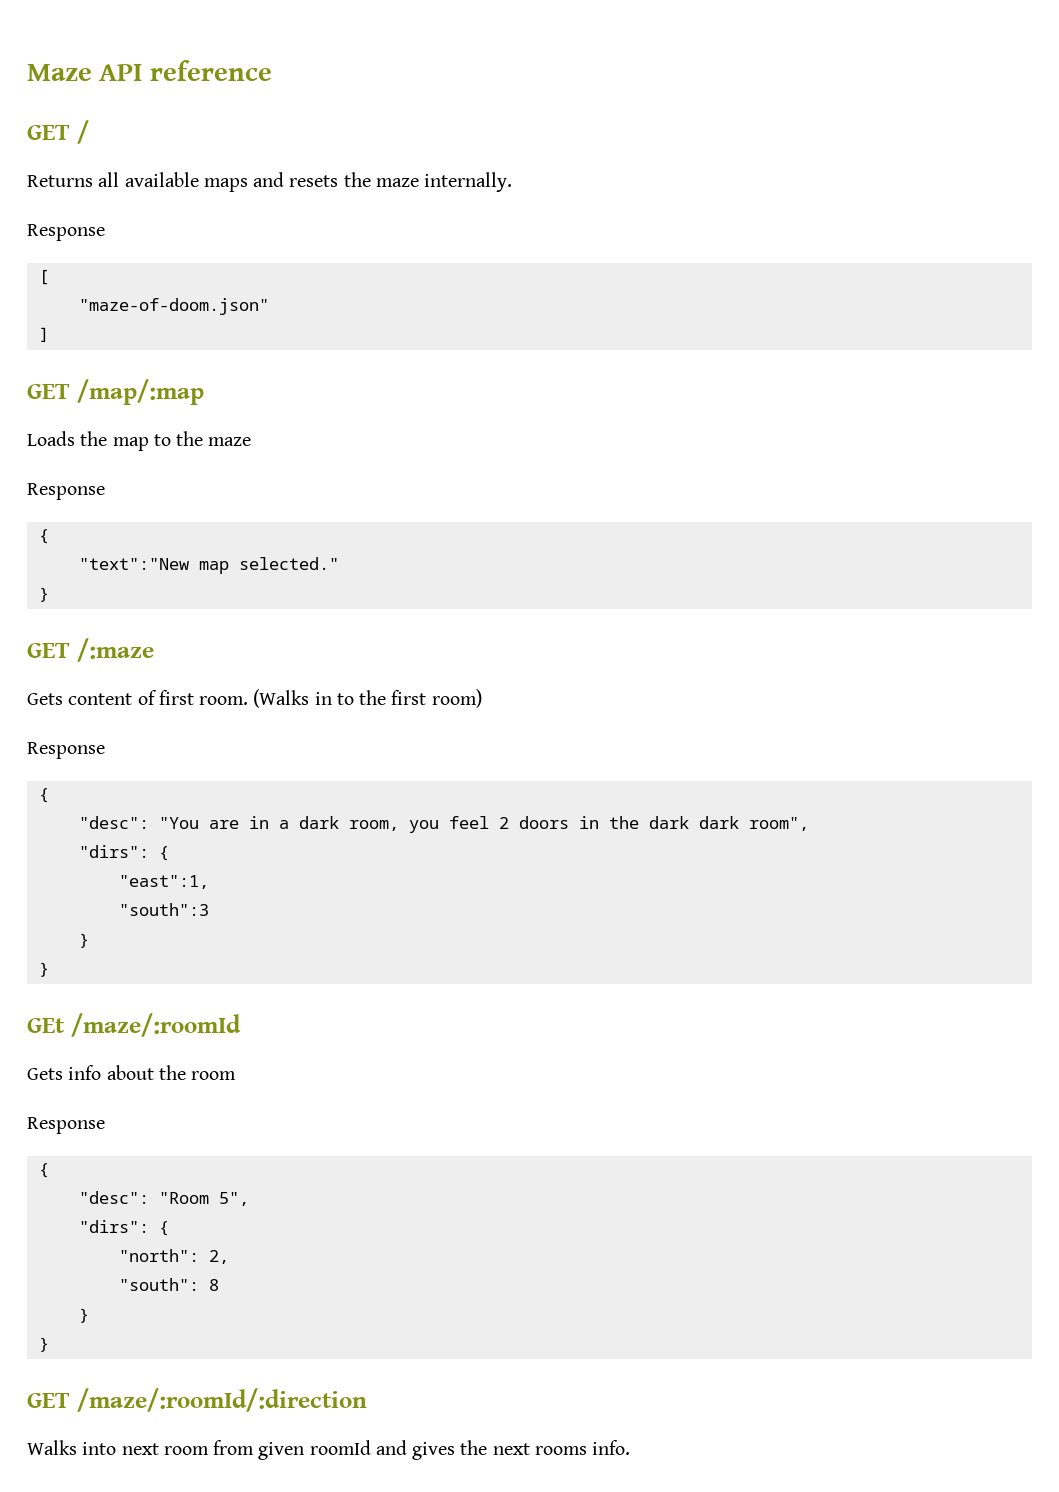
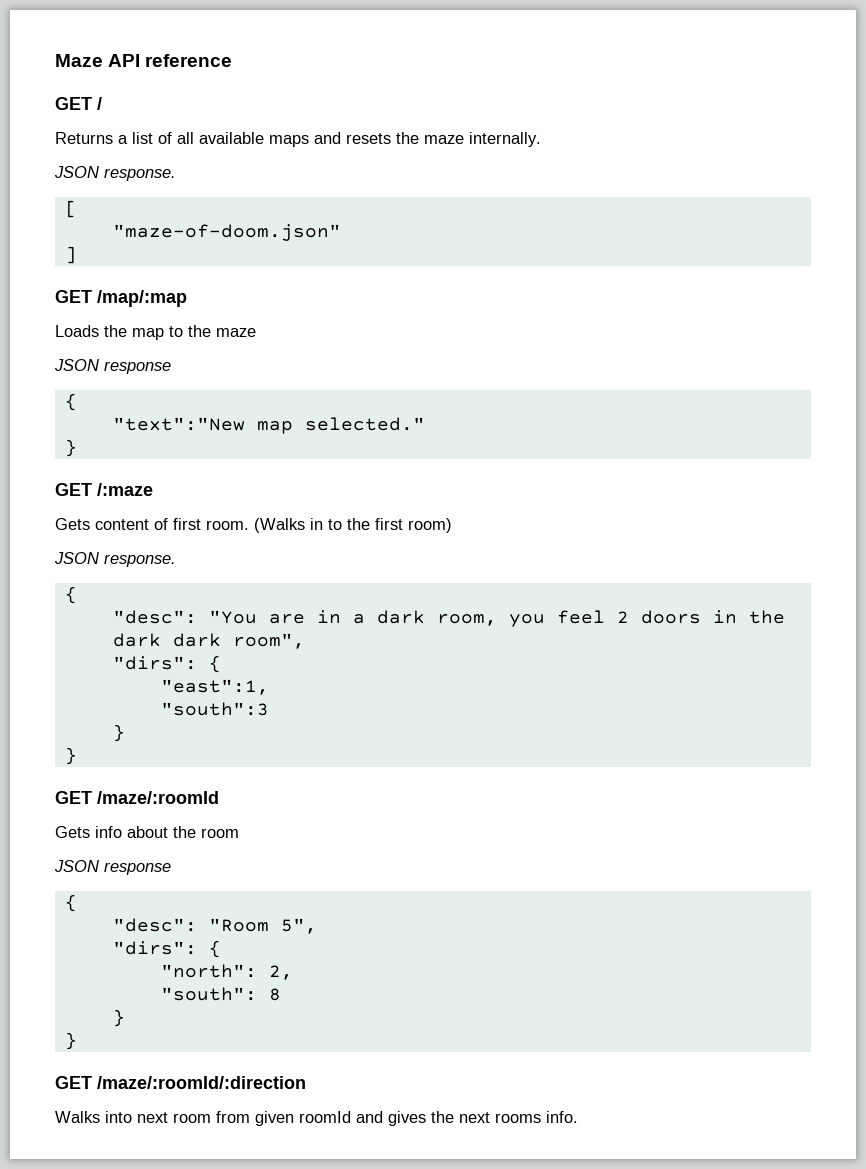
(93, 181) none -> [118,132,172,144] a list of
[27,224,105,241] Response -> [54,166,176,181] JSON response.
[27,483,105,500] Response -> [54,359,171,374] JSON response
[27,742,105,759] Response -> [54,552,176,567] JSON response.
[27,1018,65,1033] GEt -> [55,791,92,804] GET
[27,1117,105,1134] Response -> [54,860,171,875] JSON response

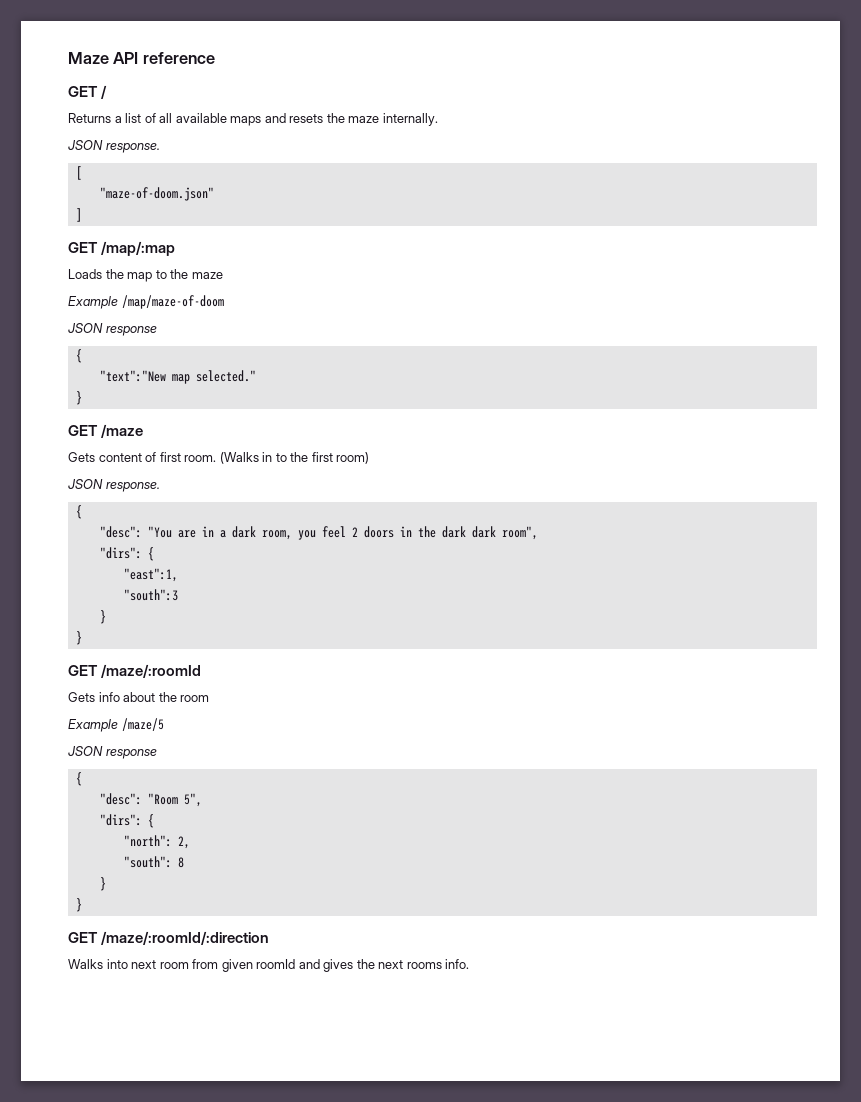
(256, 332) none -> [68,295,224,309] // Example /map/maze-of-doom
[97,483,153,496] /:maze -> [101,424,144,438] /maze
(239, 833) none -> [68,718,164,732] // Example /maze/5

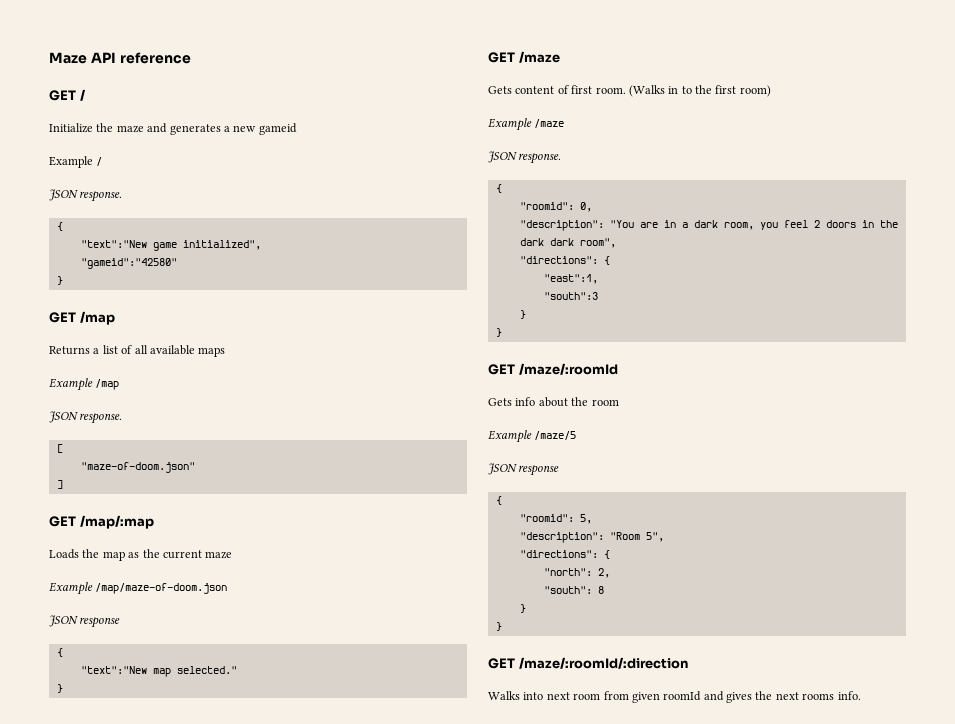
(108, 92) none -> [49,123,297,135] [49,156,103,168] [49,189,123,202] [56,222,63,231] [80,240,261,251] [80,258,177,269] [56,276,63,285] [49,311,115,325] // Initialize the maze and generates a new gameid // Example / // JSON response. // { // "text":"New game initialized", // "gameid":"42580" // } // GET /map
[264,113,438,126] and resets the maze internally. -> [49,378,120,391] // Example /map
[155,269,189,279] to the -> [128,549,202,559] as the current
[121,295,224,309] /map/maze-of-doom -> [95,583,228,594] /map/maze-of-doom.json
[68,479,160,492] [75,505,82,519] [99,526,142,538] // JSON response. // { // "desc": -> [488,118,565,131] [488,151,562,164] [495,184,502,193] [519,202,592,212] [519,220,604,231] // Example /maze // JSON response. // { // "roomid": 0, // "description":
[99,547,142,559] "dirs": -> [519,256,598,264] "directions":
[99,793,142,805] "desc": -> [519,514,592,524] [519,532,604,543] "roomid": 5, // "description":
[99,814,142,826] "dirs": -> [519,550,598,558] "directions":

